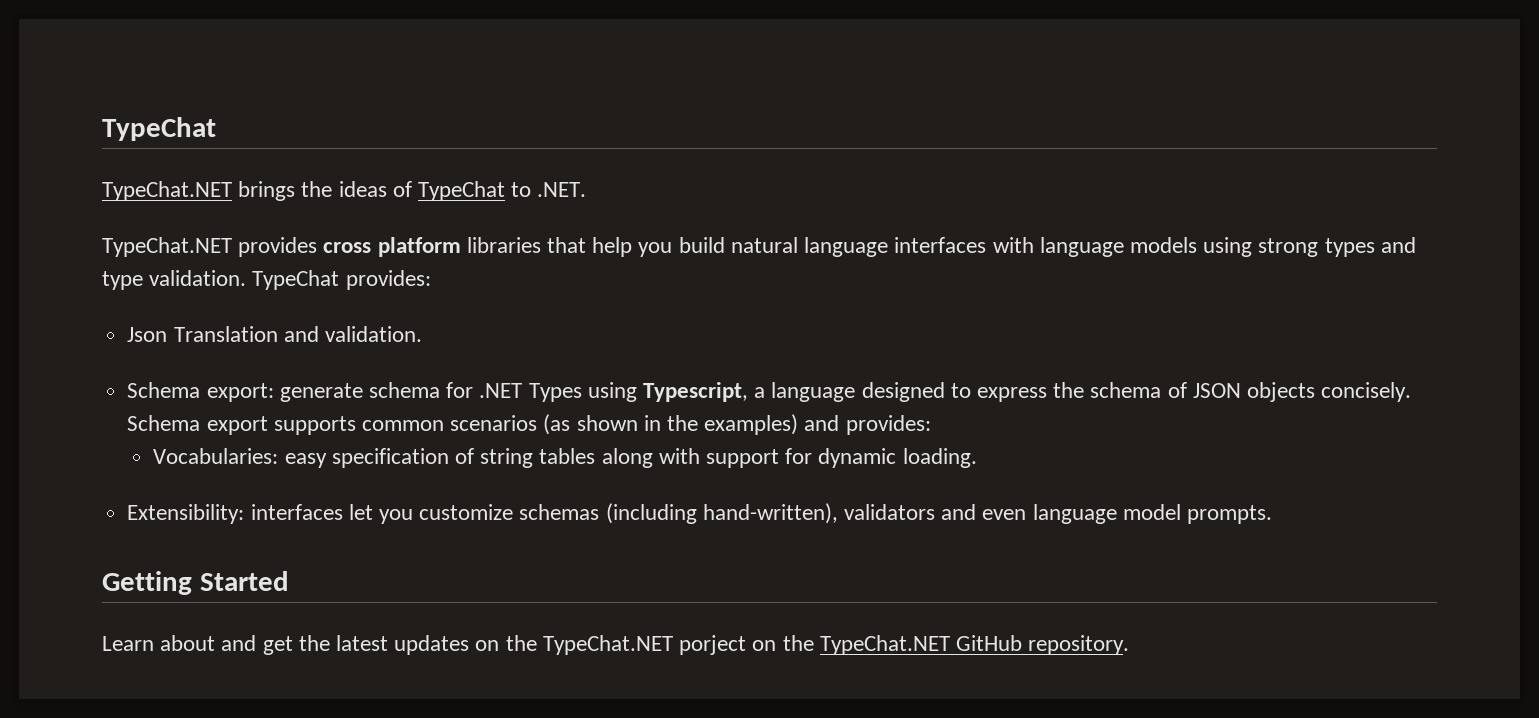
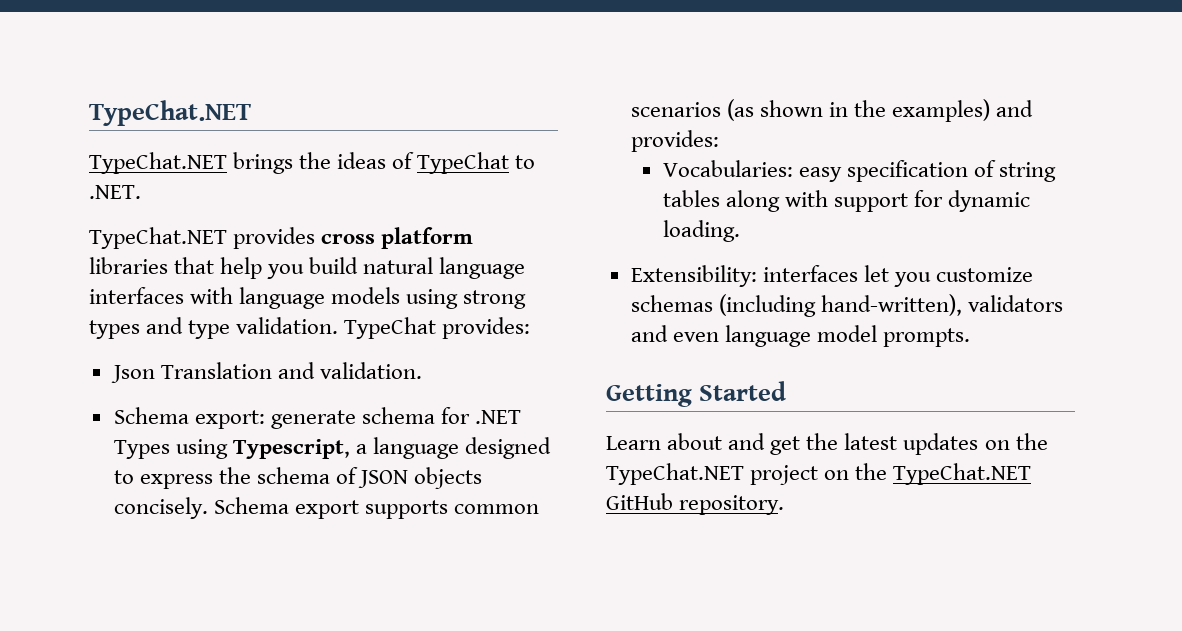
[102,117,216,141] TypeChat -> [89,100,251,126] TypeChat.NET
[679,635,747,655] porject -> [750,465,819,485] project

